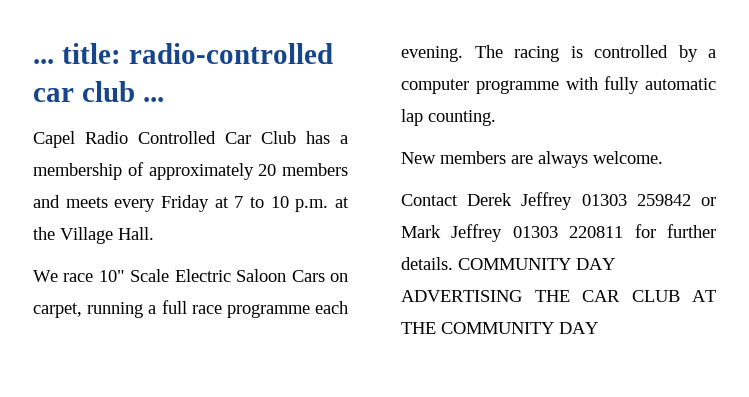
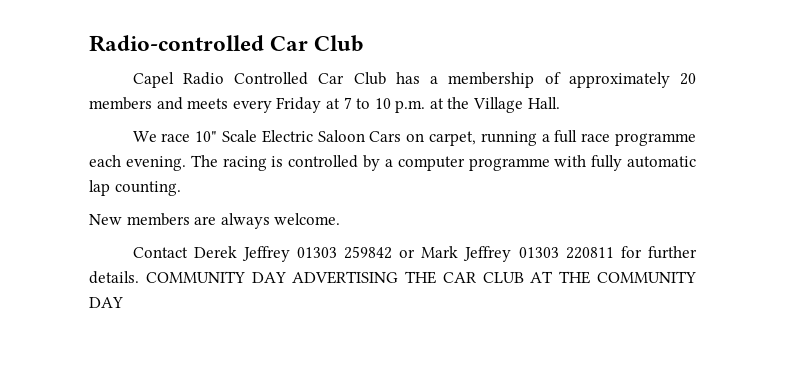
[33,43,333,64] [33,81,164,102] ... title: radio-controlled car club ... -> [89,35,364,52] Radio-controlled Car Club

